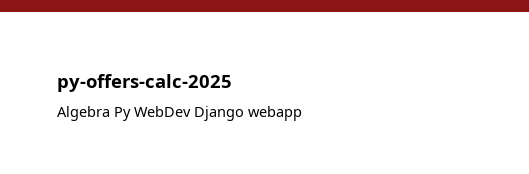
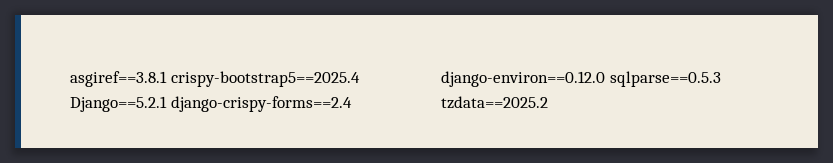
[57,74,232,92] [57,106,302,121] py-offers-calc-2025 // Algebra Py WebDev Django webapp -> [70,71,360,87] [70,96,352,112] [441,71,721,87] [441,96,548,109] asgiref==3.8.1 crispy-bootstrap5==2025.4 Django==5.2.1 django-crispy-forms==2.4 django-environ==0.12.0 sqlparse==0.5.3 tzdata==2025.2

